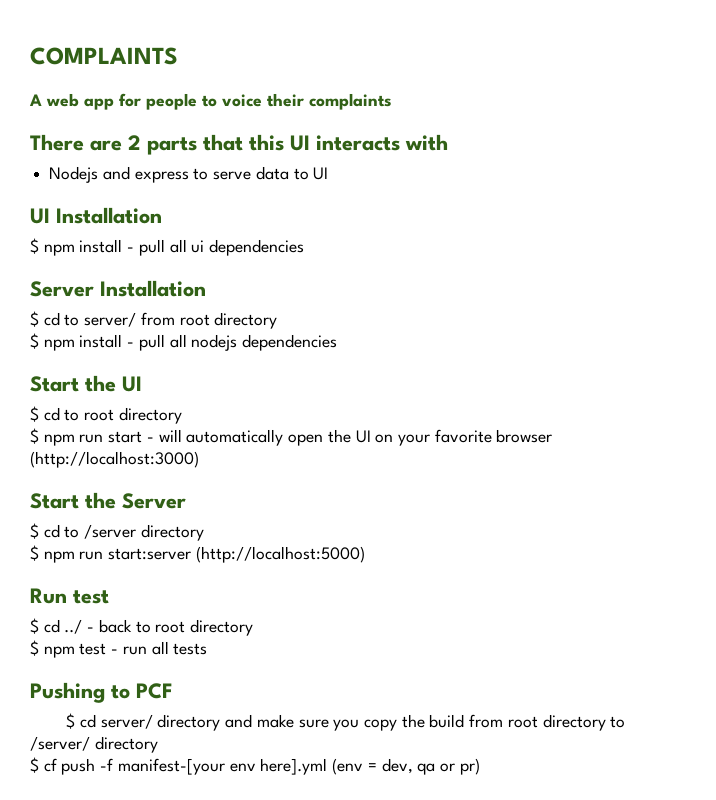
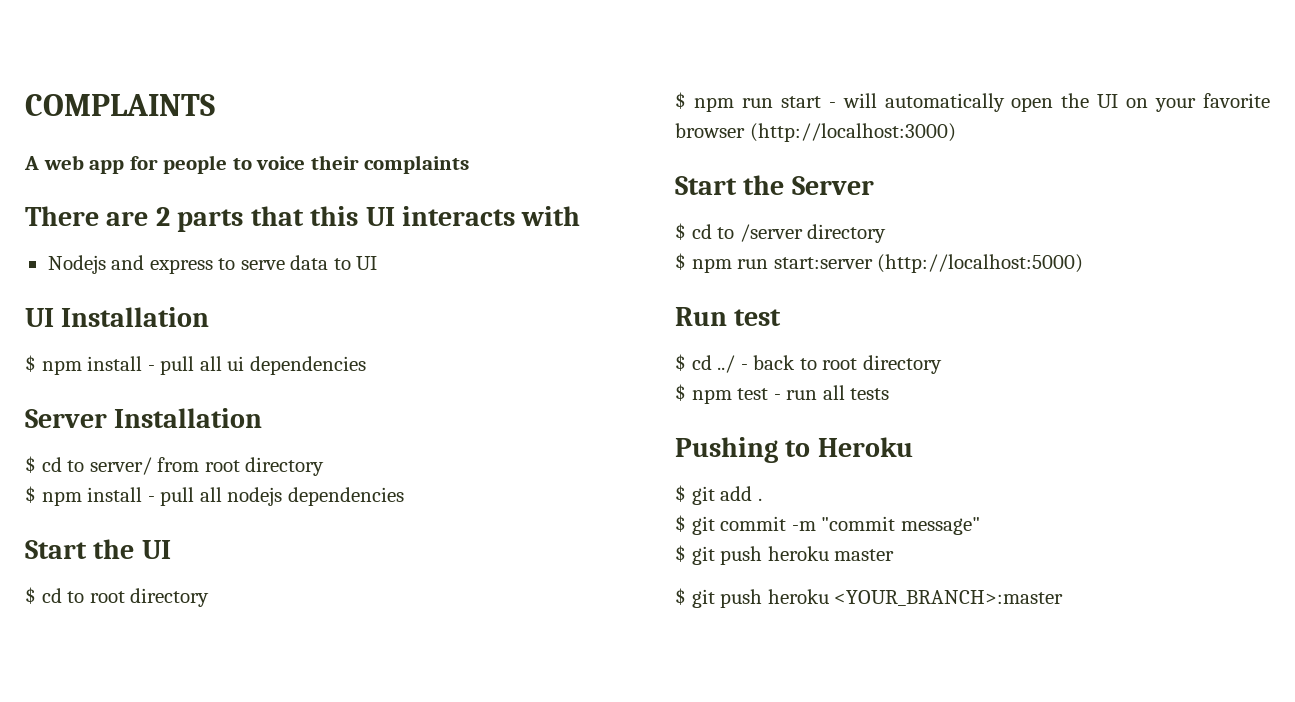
[136,683,173,699] [66,713,626,731] [30,736,158,753] [30,757,480,775] PCF // $ cd server/ directory and make sure you copy the build from root directory to /server/ directory // $ cf push -f manifest-[your env here].yml (env = dev, qa or pr) -> [817,437,913,457] [675,485,762,505] [675,515,980,535] [675,545,895,565] [675,588,1064,608] Heroku // $ git add . // $ git commit -m "commit message" // $ git push heroku master // $ git push heroku <YOUR_BRANCH>:master

